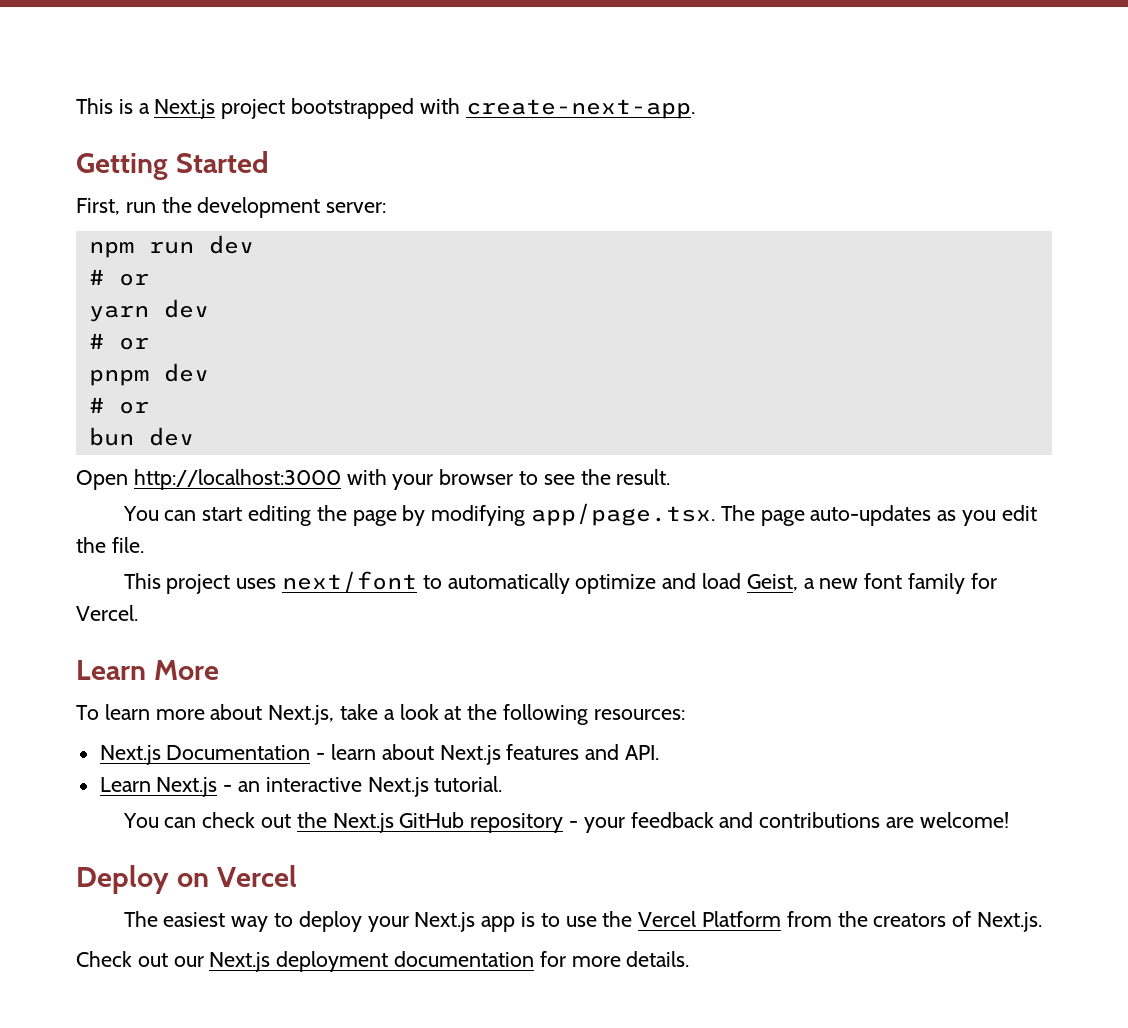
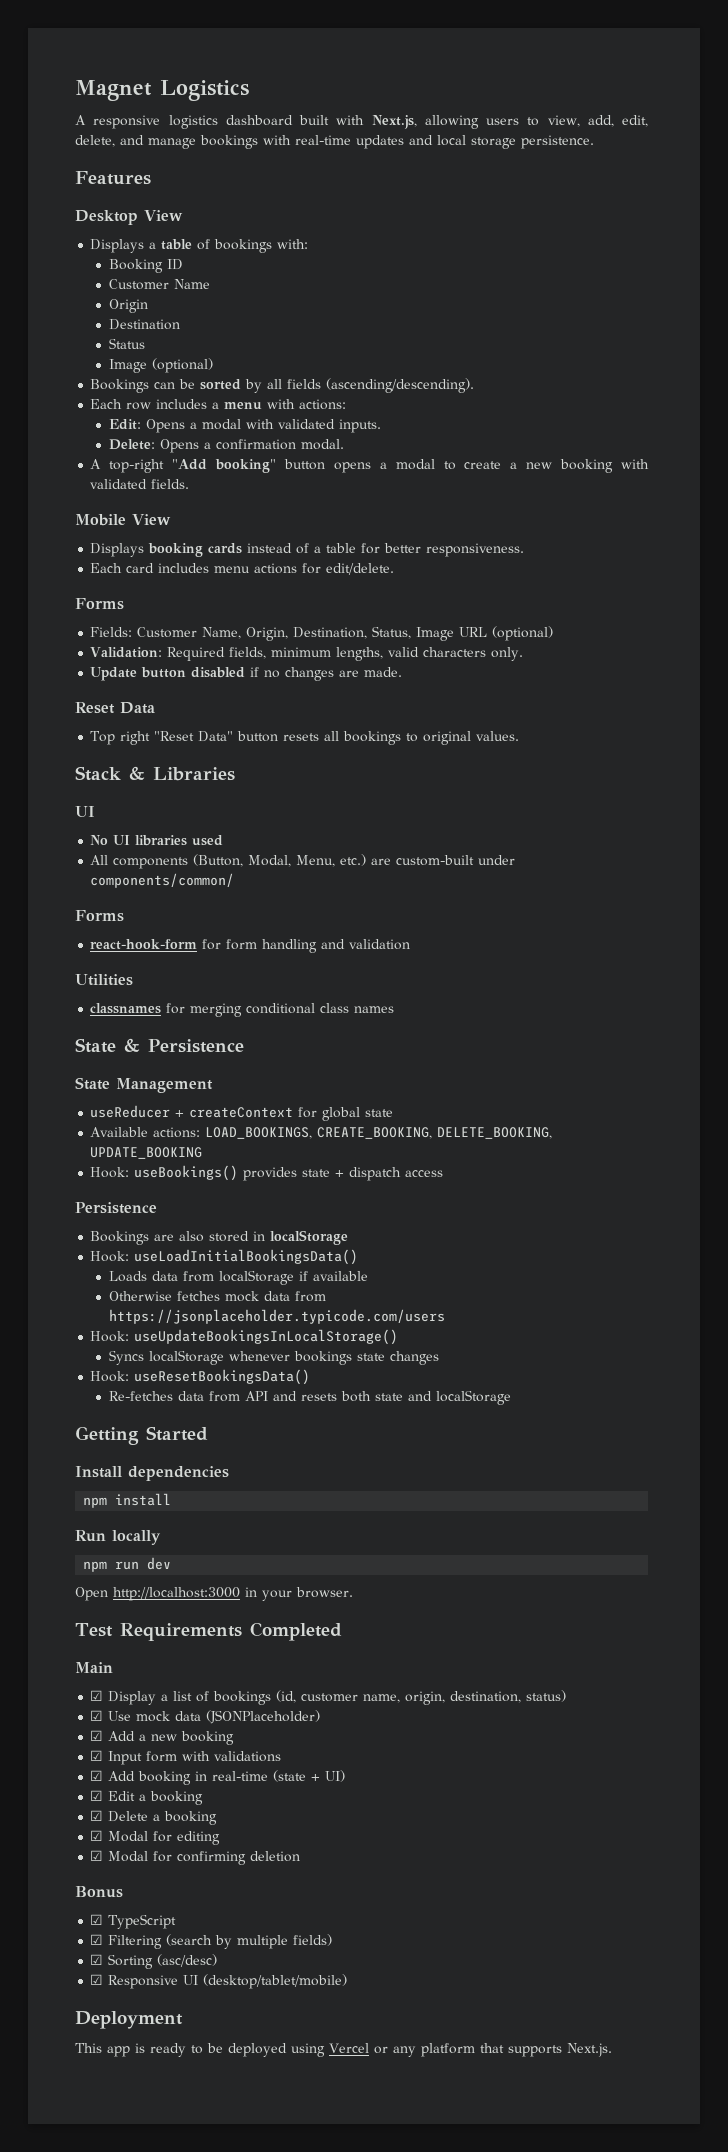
[76,98,695,119] [76,151,269,180] [76,197,387,218] [88,235,254,258] [88,269,149,286] [88,299,209,322] [88,333,149,350] [88,363,209,386] [88,397,149,414] [88,427,194,446] [76,469,671,490] [122,503,1037,526] [76,537,144,553] [123,571,997,594] [76,605,138,621] [76,660,219,680] [76,704,685,725] [99,744,660,765] [99,776,503,797] [122,812,1009,833] [76,865,297,894] [123,911,1043,932] [76,951,690,972] This is a Next.js project bootstrapped with create-next-app. // Getting Started // First, run the development server: // npm run dev // # or // yarn dev // # or // pnpm dev // # or // bun dev // Open http://localhost:3000 with your browser to see the result. // You can start editing the page by modifying app/page.tsx. The page auto-updates as you edit the file. // This project uses next/font to automatically optimize and load Geist, a new font family for Vercel. // Learn More // To learn more about Next.js, take a look at the following resources: // Next.js Documentation - learn about Next.js features and API. // Learn Next.js - an interactive Next.js tutorial. // You can check out the Next.js GitHub repository - your feedback and contributions are welcome! // Deploy on Vercel // The easiest way to deploy your Next.js app is to use the Vercel Platform from the creators of Next.js. // Check out our Next.js deployment documentation for more details. -> [75,80,249,101] [75,115,648,129] [75,135,594,149] [75,171,151,185] [75,210,183,225] [90,239,309,253] [108,259,183,273] [108,279,210,290] [108,299,148,313] [108,319,180,330] [108,338,145,349] [108,358,213,373] [90,378,475,393] [90,399,347,410] [108,419,381,433] [108,439,344,453] [90,459,649,473] [90,479,190,489] [75,514,171,526] [90,543,525,557] [90,563,395,575] [75,598,124,610] [90,626,554,641] [90,647,524,661] [90,667,403,681] [75,702,155,714] [90,731,520,745] [75,766,235,781] [75,806,95,817] [90,835,224,846] [90,854,516,869] [90,873,235,888] [75,910,124,922] [90,939,411,953] [75,974,133,986] [90,1003,395,1017] [75,1038,244,1053] [75,1077,213,1093] [90,1105,394,1121] [90,1127,553,1139] [90,1147,203,1159] [90,1165,444,1181] [75,1202,157,1214] [90,1230,349,1245] [90,1249,359,1265] [108,1270,368,1285] [108,1291,326,1302] [108,1309,445,1324] [90,1329,399,1345] [108,1350,439,1365] [90,1369,311,1385] [108,1390,511,1405] [75,1426,208,1445] [75,1466,229,1481] [83,1493,172,1508] [75,1530,161,1545] [83,1557,172,1572] [75,1587,353,1601] [75,1622,342,1641] [75,1662,113,1673] [90,1690,567,1705] [90,1710,321,1724] [90,1730,235,1745] [90,1750,282,1765] [90,1770,346,1785] [90,1790,204,1805] [90,1810,218,1825] [90,1830,221,1845] [90,1850,301,1865] [75,1886,123,1898] [90,1914,177,1929] [90,1934,333,1949] [90,1954,218,1969] [90,1974,348,1989] [75,2011,183,2029] [75,2043,612,2057] Magnet Logistics // A responsive logistics dashboard built with Next.js, allowing users to view, add, edit, delete, and manage bookings with real-time updates and local storage persistence. // Features // Desktop View // Displays a table of bookings with: // Booking ID // Customer Name // Origin // Destination // Status // Image (optional) // Bookings can be sorted by all fields (ascending/descending). // Each row includes a menu with actions: // Edit: Opens a modal with validated inputs. // Delete: Opens a confirmation modal. // A top-right "Add booking" button opens a modal to create a new booking with validated fields. // Mobile View // Displays booking cards instead of a table for better responsiveness. // Each card includes menu actions for edit/delete. // Forms // Fields: Customer Name, Origin, Destination, Status, Image URL (optional) // Validation: Required fields, minimum lengths, valid characters only. // Update button disabled if no changes are made. // Reset Data // Top right "Reset Data" button resets all bookings to original values. // Stack & Libraries // UI // No UI libraries used // All components (Button, Modal, Menu, etc.) are custom-built under components/common/ // Forms // react-hook-form for form handling and validation // Utilities // classnames for merging conditional class names // State & Persistence // State Management // useReducer + createContext for global state // Available actions: LOAD_BOOKINGS, CREATE_BOOKING, DELETE_BOOKING, UPDATE_BOOKING // Hook: useBookings() provides state + dispatch access // Persistence // Bookings are also stored in localStorage // Hook: useLoadInitialBookingsData() // Loads data from localStorage if available // Otherwise fetches mock data from https://jsonplaceholder.typicode.com/users // Hook: useUpdateBookingsInLocalStorage() // Syncs localStorage whenever bookings state changes // Hook: useResetBookingsData() // Re-fetches data from API and resets both state and localStorage // Getting Started // Install dependencies // npm install // Run locally // npm run dev // Open http://localhost:3000 in your browser. // Test Requirements Completed // Main // ☑ Display a list of bookings (id, customer name, origin, destination, status) // ☑ Use mock data (JSONPlaceholder) // ☑ Add a new booking // ☑ Input form with validations // ☑ Add booking in real-time (state + UI) // ☑ Edit a booking // ☑ Delete a booking // ☑ Modal for editing // ☑ Modal for confirming deletion // Bonus // ☑ TypeScript // ☑ Filtering (search by multiple fields) // ☑ Sorting (asc/desc) // ☑ Responsive UI (desktop/tablet/mobile) // Deployment // This app is ready to be deployed using Vercel or any platform that supports Next.js.

